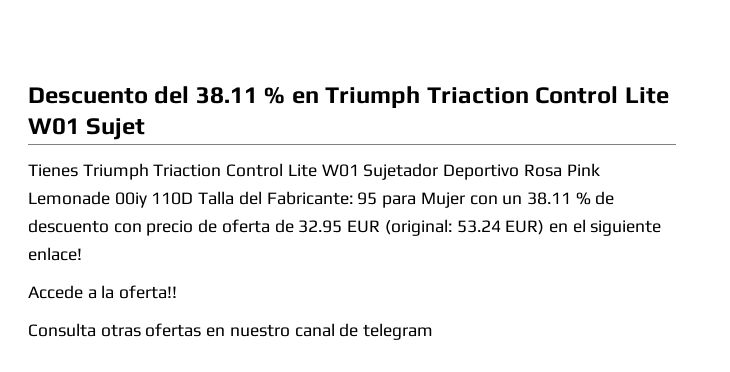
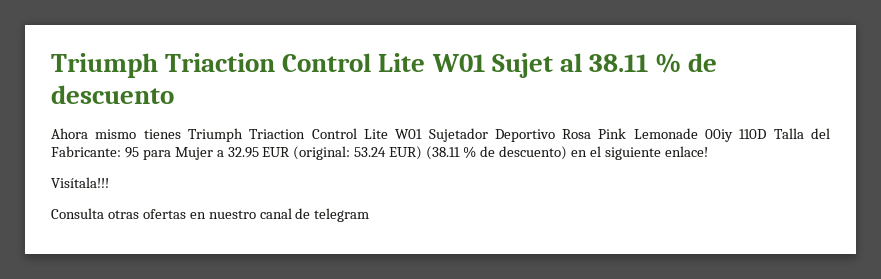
[28,86,319,104] Descuento del 38.11 % en -> (51, 65) none
[28,164,78,177] // Tienes -> [559,53,718,73] [51,85,174,104] [51,128,181,139] al 38.11 % de descuento // Ahora mismo tienes
[469,191,615,205] [28,219,294,236] con un 38.11 % de descuento con precio de oferta de -> [216,150,224,157] a
(545, 227) none -> [426,146,567,160] (38.11 % de descuento)
[28,285,178,299] Accede a la oferta!! -> [51,177,109,188] Visítala!!!

